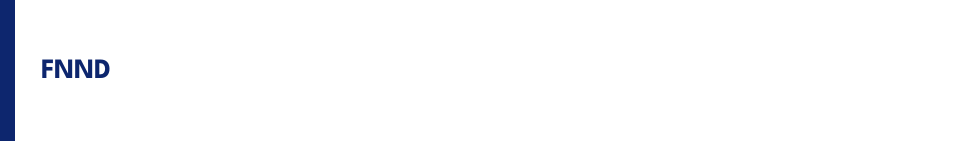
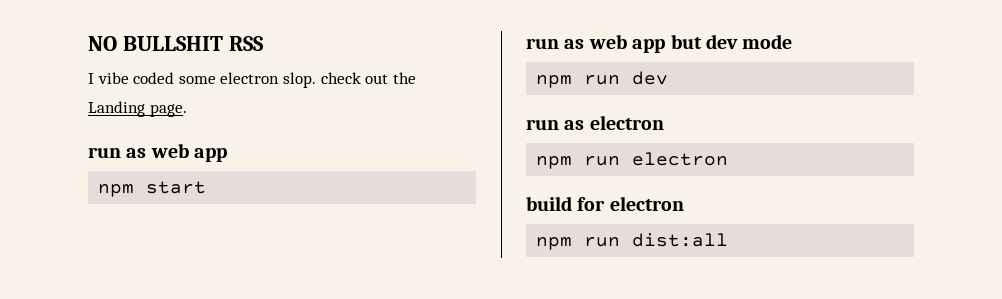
[41,59,111,78] FNND -> [88,36,264,51] [88,72,416,88] [88,101,187,117] [88,143,228,162] [98,181,207,197] [526,34,793,53] [536,71,669,88] [526,115,664,130] [536,152,729,169] [526,196,684,211] [536,233,729,250] NO BULLSHIT RSS // I vibe coded some electron slop. check out the Landing page. // run as web app // npm start // run as web app but dev mode // npm run dev // run as electron // npm run electron // build for electron // npm run dist:all

